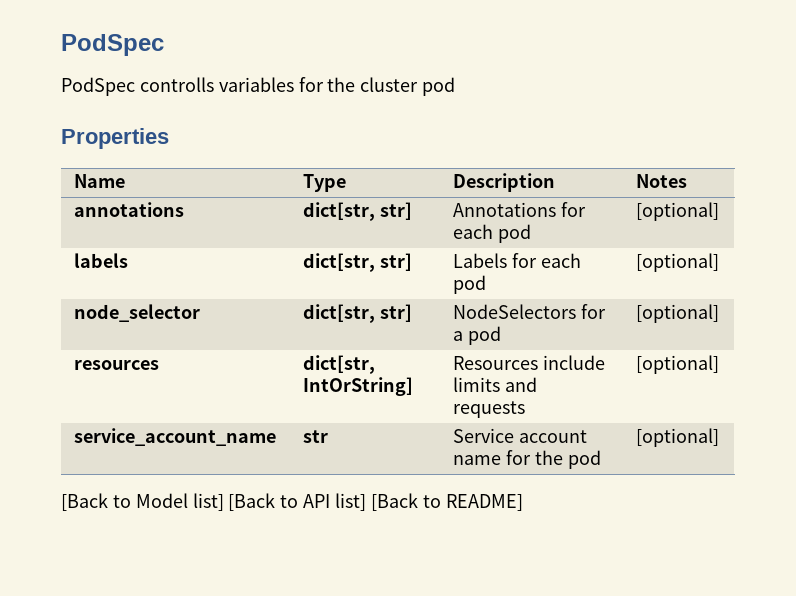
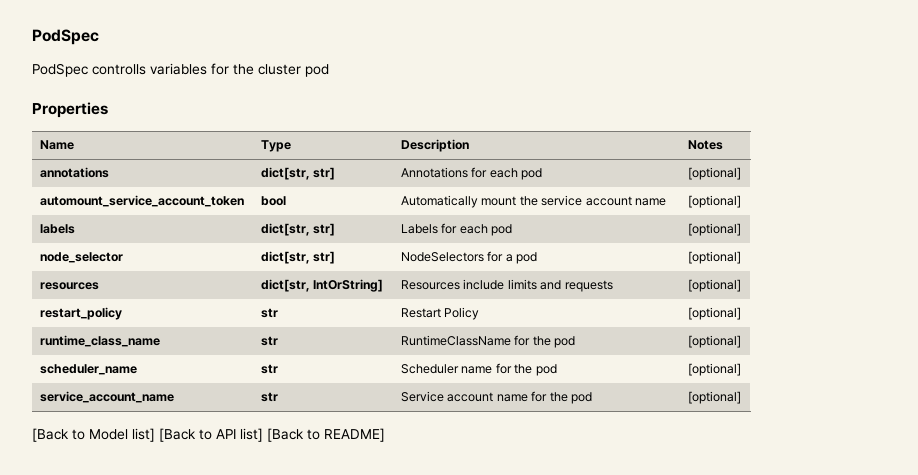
(720, 211) none -> [40,195,245,207] [261,196,287,206] [401,195,666,208] [688,195,742,208] // automount_service_account_token | bool | Automatically mount the service account name | [optional]
(720, 364) none -> [40,307,123,320] [261,308,279,318] [401,307,480,320] [688,307,742,320] [40,335,161,347] [261,336,279,346] [401,335,576,348] [688,335,742,348] [40,364,138,375] [261,364,279,374] [401,363,557,376] [688,363,742,376] // restart_policy | str | Restart Policy | [optional] // runtime_class_name | str | RuntimeClassName for the pod | [optional] // scheduler_name | str | Scheduler name for the pod | [optional]

